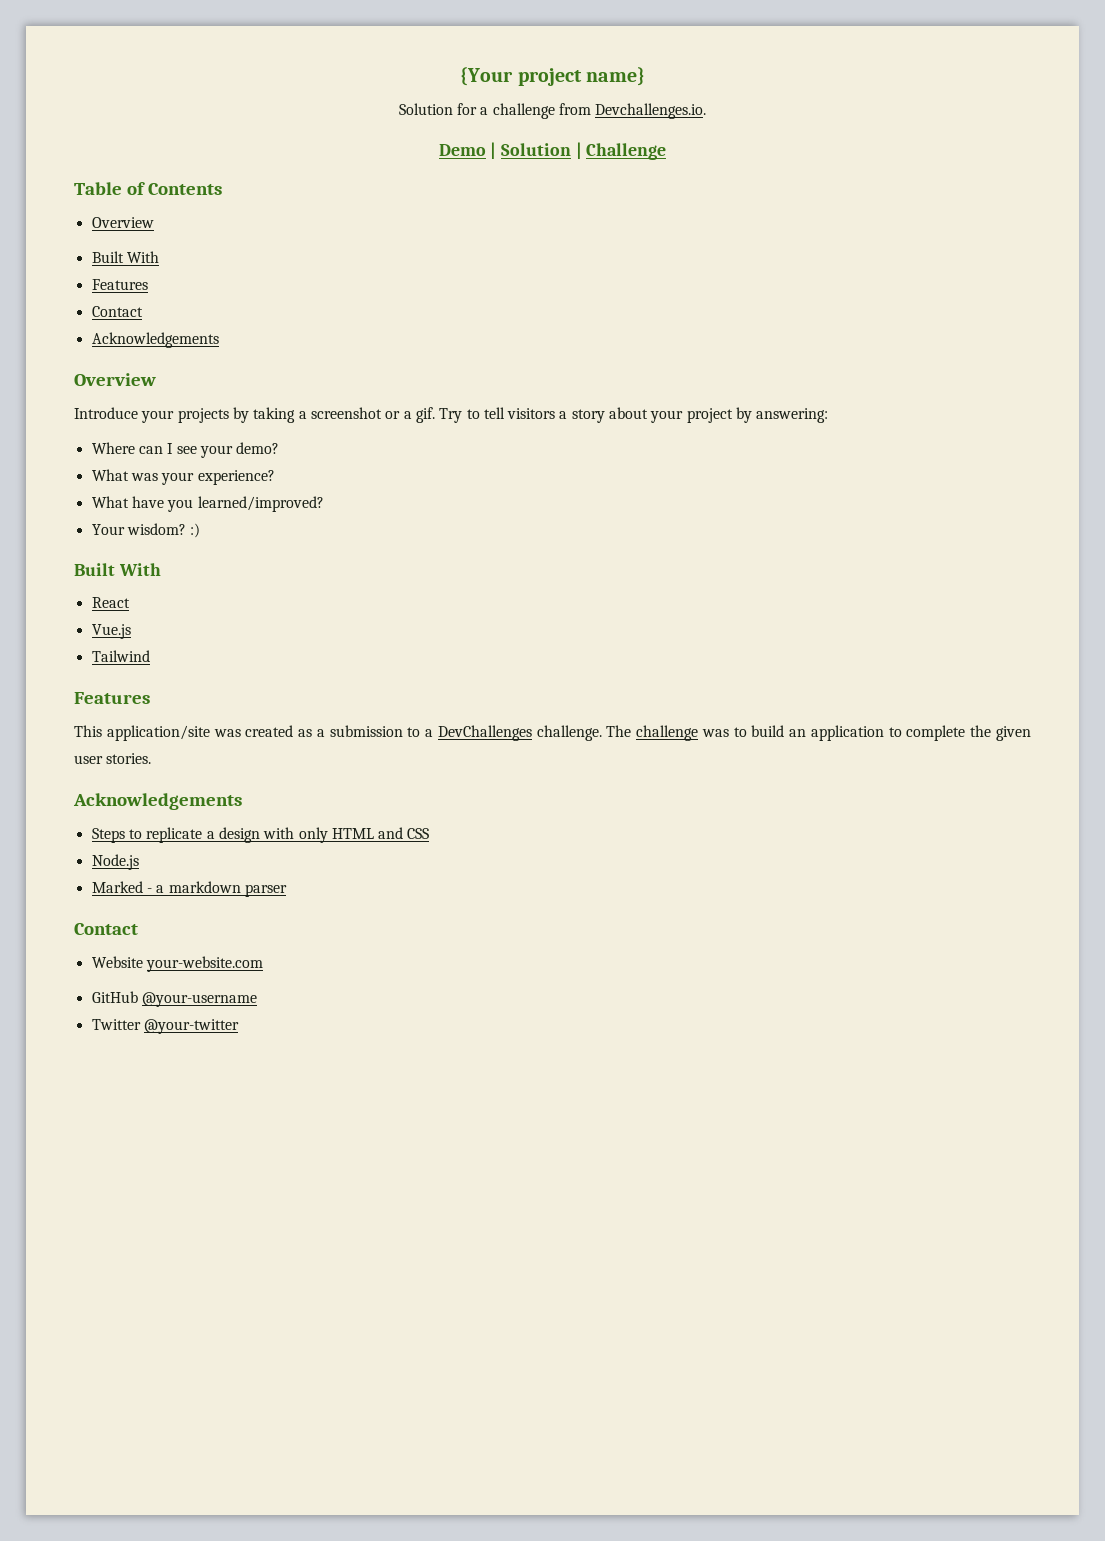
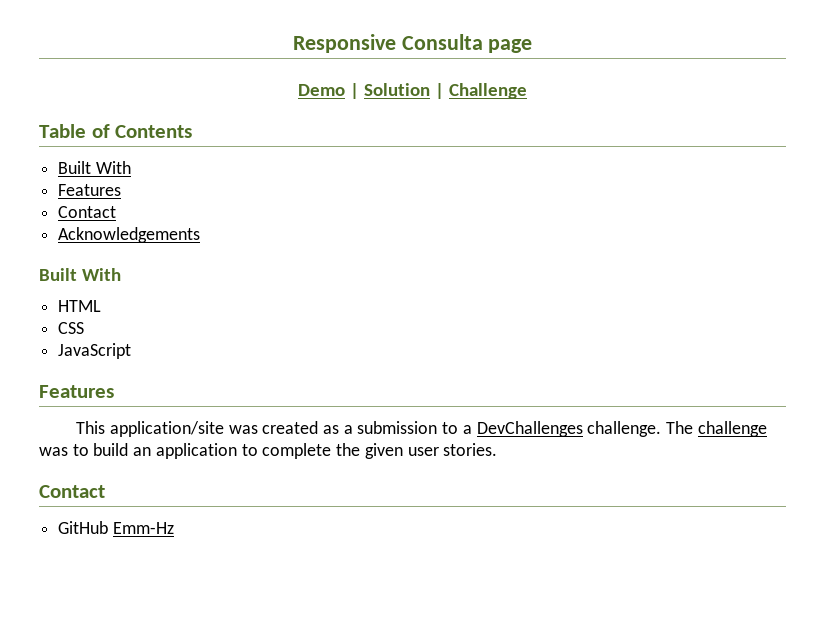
[460,67,645,86] [398,103,707,119] {Your project name} // Solution for a challenge from Devchallenges.io. -> [292,34,533,53] Responsive Consulta page
[91,217,154,228] // Overview -> (193, 131) none
[74,373,156,386] [74,407,829,423] [91,442,280,458] [91,469,275,485] [91,496,324,512] [91,523,201,538] [74,563,161,576] [91,597,130,608] [91,624,131,639] [91,650,150,662] // Overview // Introduce your projects by taking a screenshot or a gif. Try to tell visitors a story about your project by answering: // Where can I see your demo? // What was your experience? // What have you learned/improved? // Your wisdom? :) // Built With // React // Vue.js // Tailwind -> [39,268,122,281] [58,300,102,312] [58,322,85,334] [58,343,132,359] // Built With // HTML // CSS // JavaScript
[73,793,242,810] [91,827,430,843] [91,854,139,870] [91,881,287,897] [74,923,138,935] [91,956,263,972] // Acknowledgements // Steps to replicate a design with only HTML and CSS // Node.js // Marked - a markdown parser // Contact // Website your-website.com -> [39,485,105,498] // Contact
[141,992,257,1007] [91,1019,239,1034] @your-username // Twitter @your-twitter -> [112,522,174,534] Emm-Hz

